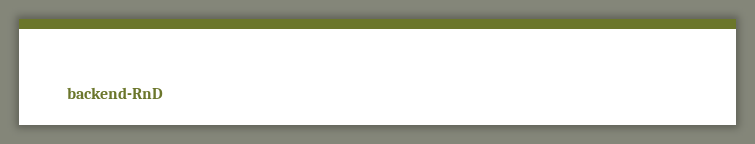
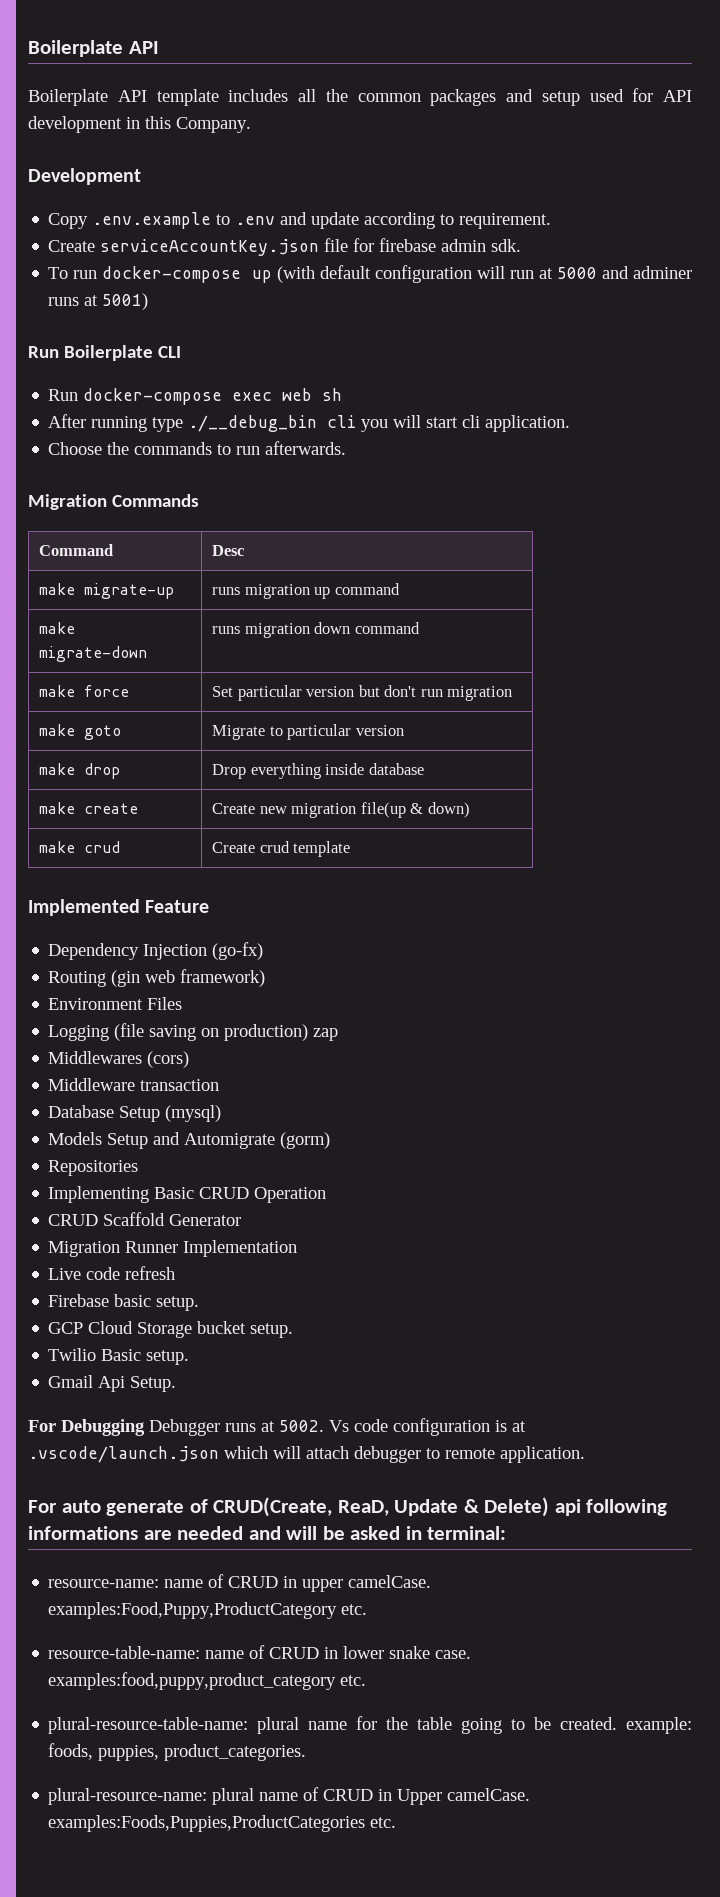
[67,87,163,99] backend-RnD -> [28,40,159,57] [28,88,692,106] [28,116,251,133] [28,168,141,185] [48,212,552,229] [48,238,522,256] [48,265,692,283] [48,293,149,310] [28,345,181,361] [48,388,343,405] [48,414,571,432] [48,441,347,455] [28,494,199,510] [39,544,114,556] [212,545,245,556] [39,583,175,599] [212,583,400,599] [39,622,76,634] [39,646,148,662] [212,622,420,638] [39,685,130,697] [212,685,512,701] [39,724,122,740] [212,724,404,740] [39,763,121,779] [212,763,424,779] [39,802,139,814] [212,802,470,818] [39,841,121,853] [212,841,351,857] [28,899,210,916] [48,942,264,960] [48,969,266,987] [48,997,183,1010] [48,1023,339,1041] [48,1051,190,1068] [48,1078,220,1091] [48,1105,222,1122] [48,1132,331,1149] [48,1160,139,1176] [48,1186,327,1203] [48,1212,242,1226] [48,1240,298,1257] [48,1266,176,1280] [48,1294,200,1311] [48,1321,294,1338] [48,1348,190,1365] [48,1375,177,1392] [28,1418,526,1436] [28,1446,585,1463] [28,1497,668,1517] [28,1526,507,1540] [48,1574,432,1592] [48,1602,368,1619] [48,1645,472,1659] [48,1672,367,1690] [48,1716,692,1734] [48,1743,307,1761] [48,1787,531,1805] [48,1815,397,1832] Boilerplate API // Boilerplate API template includes all the common packages and setup used for API development in this Company. // Development // Copy .env.example to .env and update according to requirement. // Create serviceAccountKey.json file for firebase admin sdk. // To run docker-compose up (with default configuration will run at 5000 and adminer runs at 5001) // Run Boilerplate CLI // Run docker-compose exec web sh // After running type ./__debug_bin cli you will start cli application. // Choose the commands to run afterwards. // Migration Commands // Command | Desc // make migrate-up | runs migration up command // make migrate-down | runs migration down command // make force | Set particular version but don't run migration // make goto | Migrate to particular version // make drop | Drop everything inside database // make create | Create new migration file(up & down) // make crud | Create crud template // Implemented Feature // Dependency Injection (go-fx) // Routing (gin web framework) // Environment Files // Logging (file saving on production) zap // Middlewares (cors) // Middleware transaction // Database Setup (mysql) // Models Setup and Automigrate (gorm) // Repositories // Implementing Basic CRUD Operation // CRUD Scaffold Generator // Migration Runner Implementation // Live code refresh // Firebase basic setup. // GCP Cloud Storage bucket setup. // Twilio Basic setup. // Gmail Api Setup. // For Debugging Debugger runs at 5002. Vs code configuration is at .vscode/launch.json which will attach debugger to remote application. // For auto generate of CRUD(Create, ReaD, Update & Delete) api following informations are needed and will be asked in terminal: // resource-name: name of CRUD in upper camelCase. examples:Food,Puppy,ProductCategory etc. // resource-table-name: name of CRUD in lower snake case. examples:food,puppy,product_category etc. // plural-resource-table-name: plural name for the table going to be created. example: foods, puppies, product_categories. // plural-resource-name: plural name of CRUD in Upper camelCase. examples:Foods,Puppies,ProductCategories etc.

